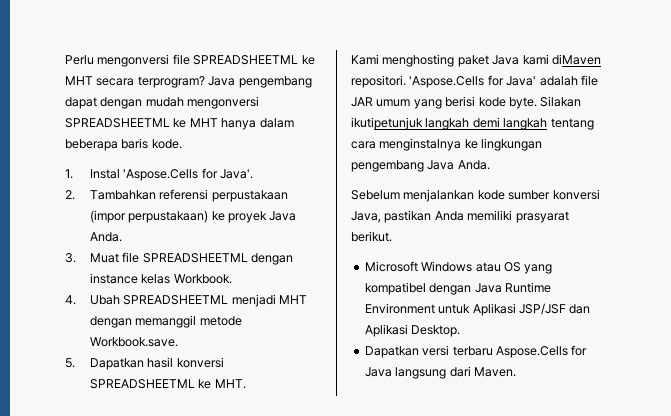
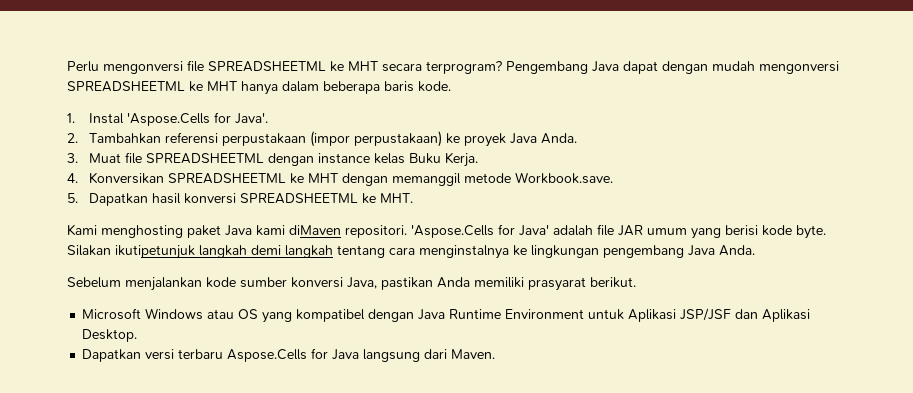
[208,76,312,88] Java pengembang -> [506,61,619,74] Pengembang Java
[173,274,232,284] Workbook. -> [408,152,478,167] Buku Kerja.
[89,294,276,307] Ubah SPREADSHEETML menjadi -> [88,172,304,184] Konversikan SPREADSHEETML ke

